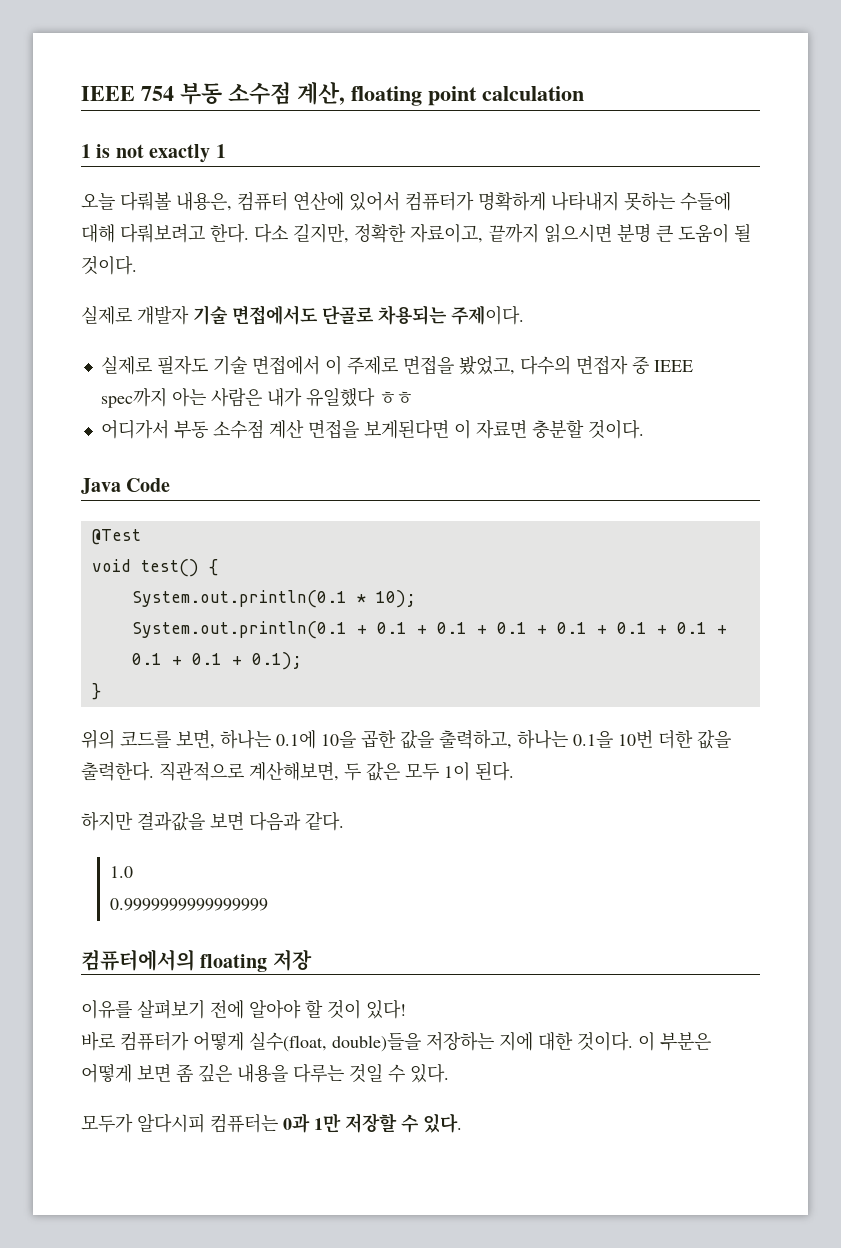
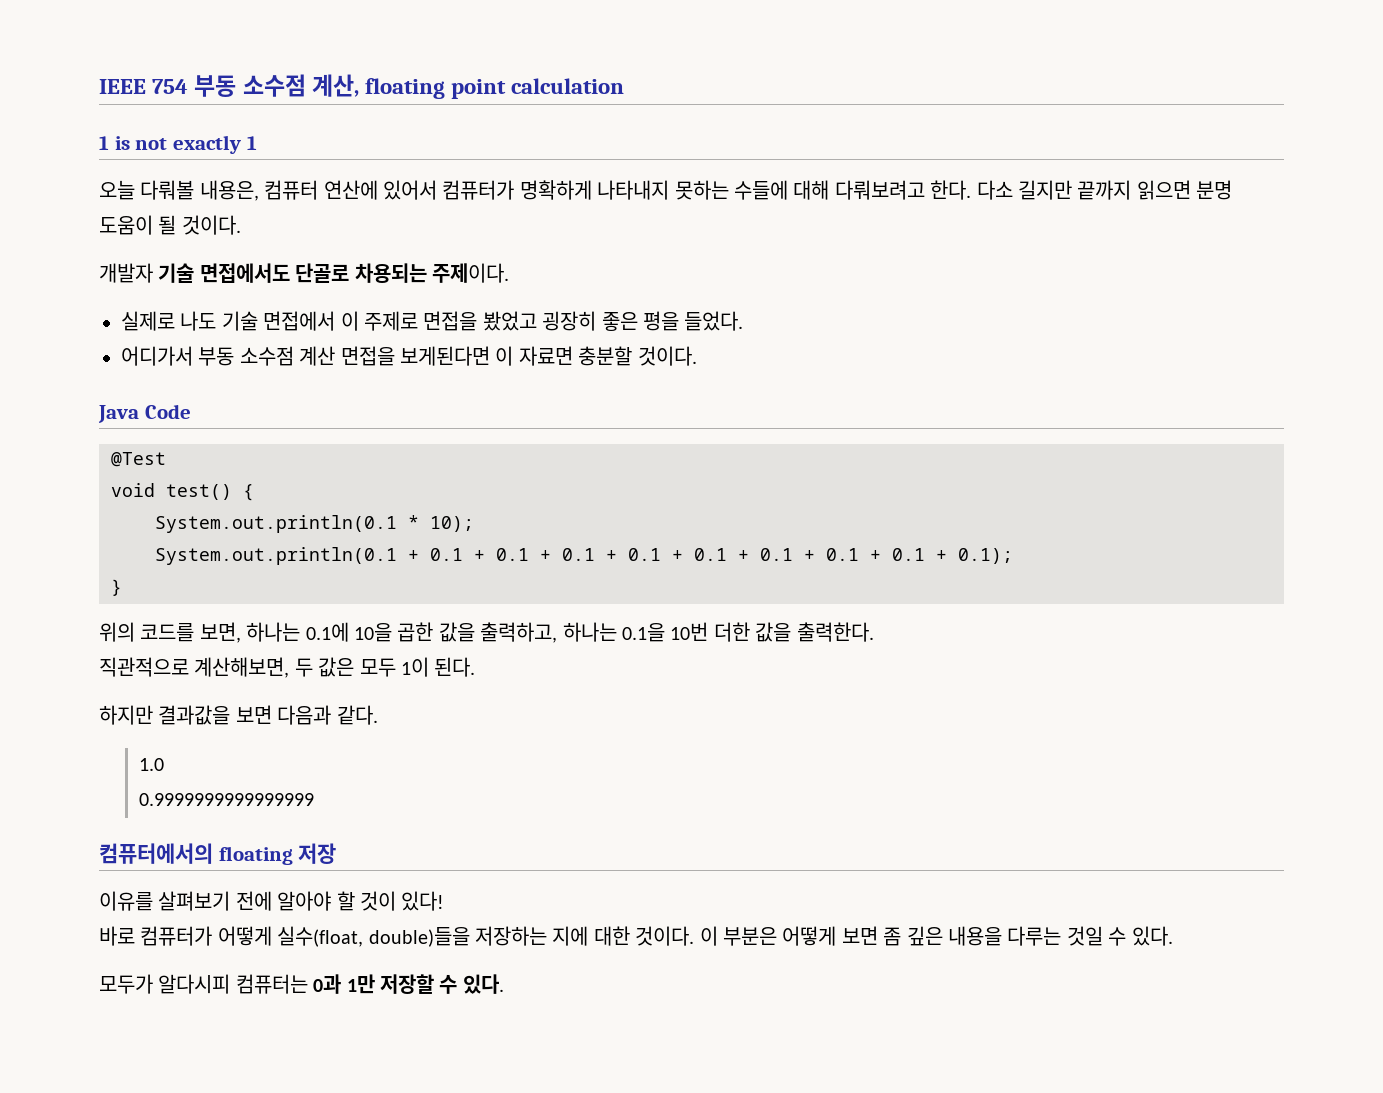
[293,223,673,243] 길지만, 정확한 자료이고, 끝까지 읽으시면 분명 큰 -> [1017,180,1233,200] 길지만 끝까지 읽으면 분명
[81,306,132,325] 실제로 -> (241, 225) none
[156,355,208,375] 필자도 -> [180,311,217,331] 나도
[458,355,693,375] [100,387,413,408] 봤었고, 다수의 면접자 중 IEEE spec까지 아는 사람은 내가 유일했다 ㅎㅎ -> [482,311,744,331] 봤었고 굉장히 좋은 평을 들었다.
(154, 771) none -> (874, 632) //

